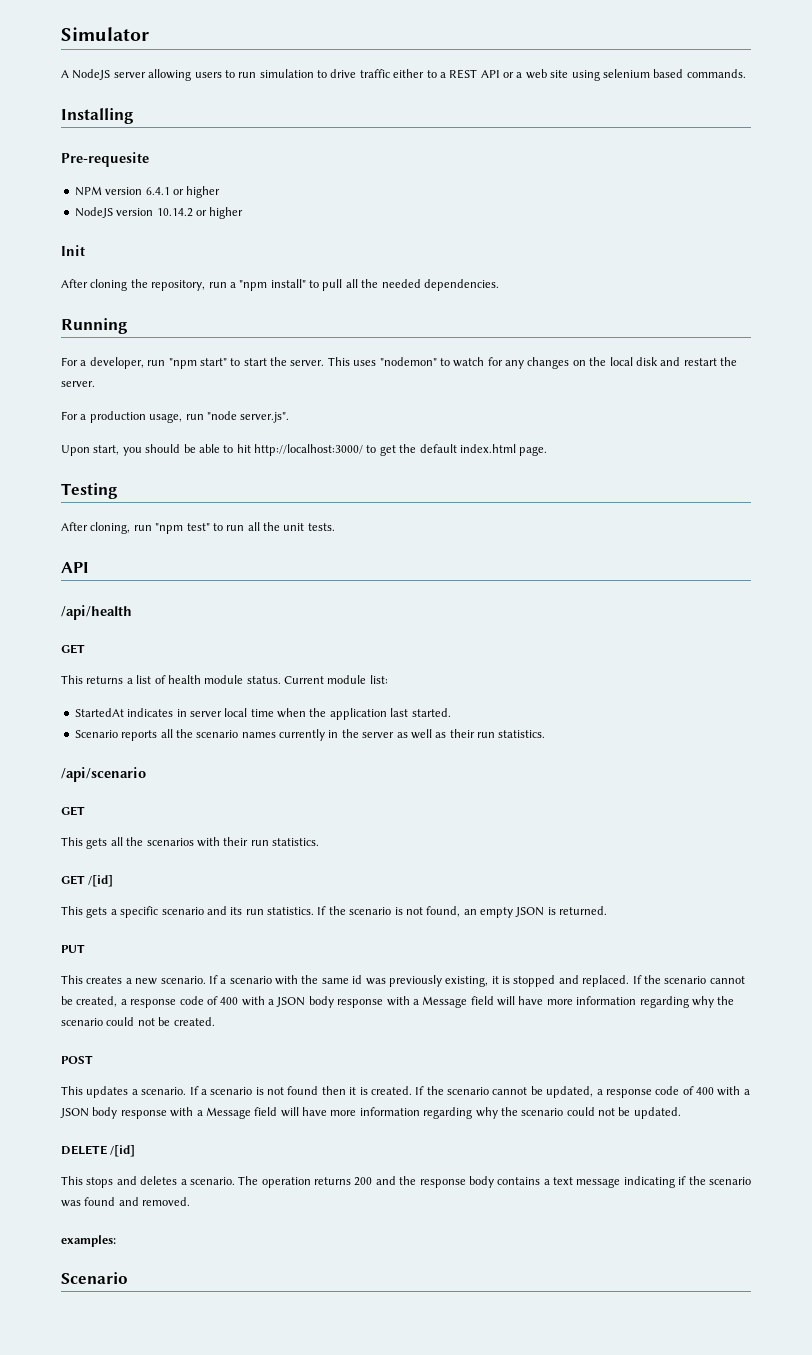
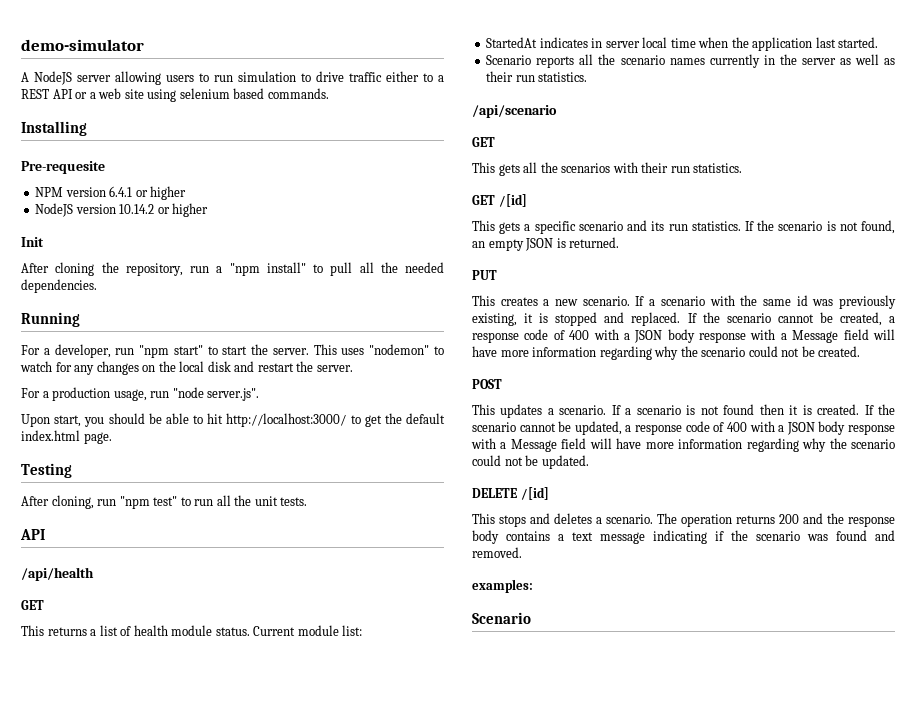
[61,27,149,41] Simulator -> [21,39,144,51] demo-simulator

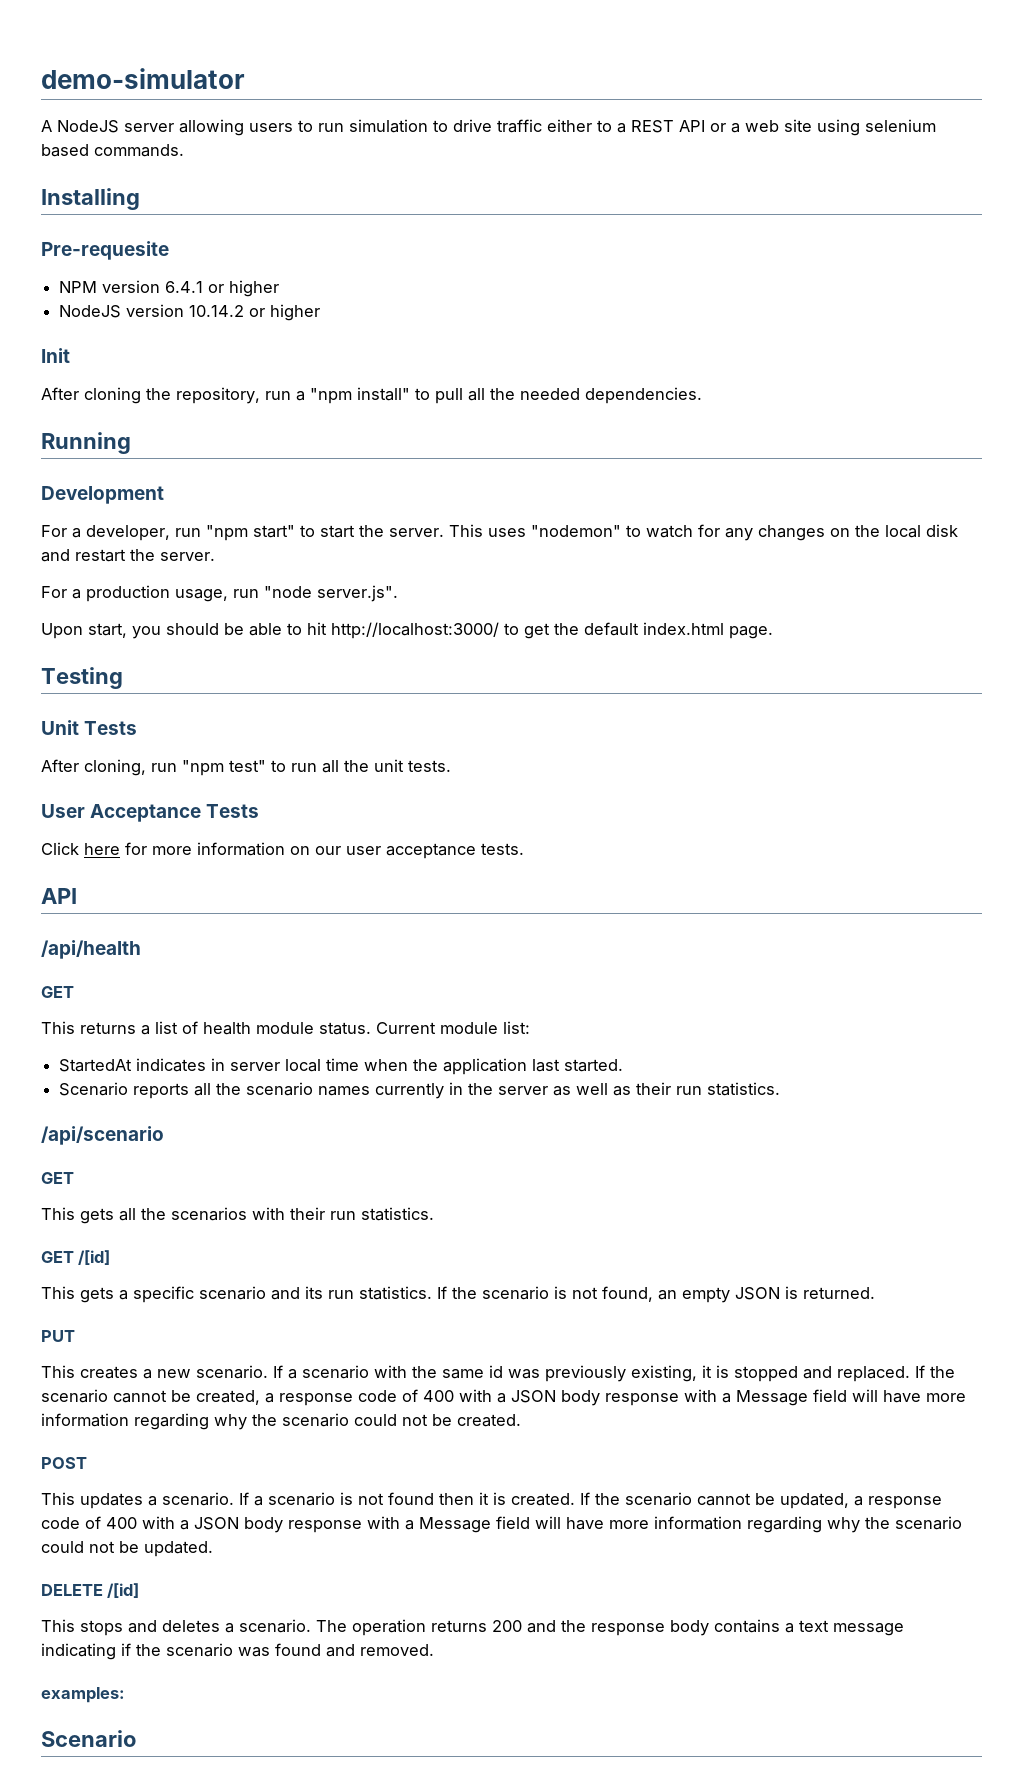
(80, 319) none -> [41,486,164,504] // Development
(72, 470) none -> [41,720,138,735] // Unit Tests
(308, 501) none -> [41,804,260,822] [41,842,524,859] // User Acceptance Tests // Click here for more information on our user acceptance tests.

